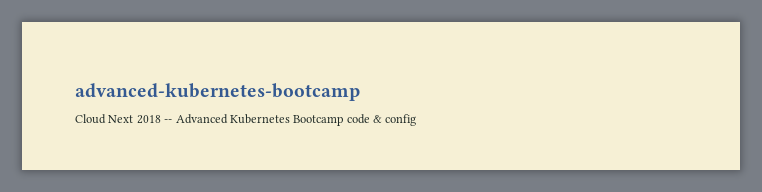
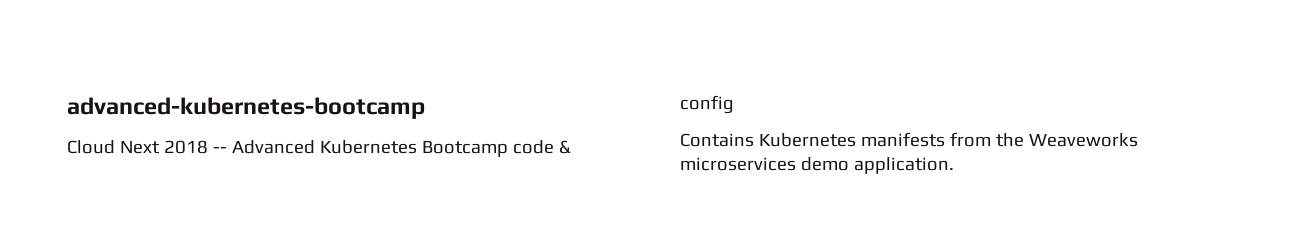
(417, 120) none -> [680,132,1138,147] [680,157,954,174] // Contains Kubernetes manifests from the Weaveworks microservices demo application.

